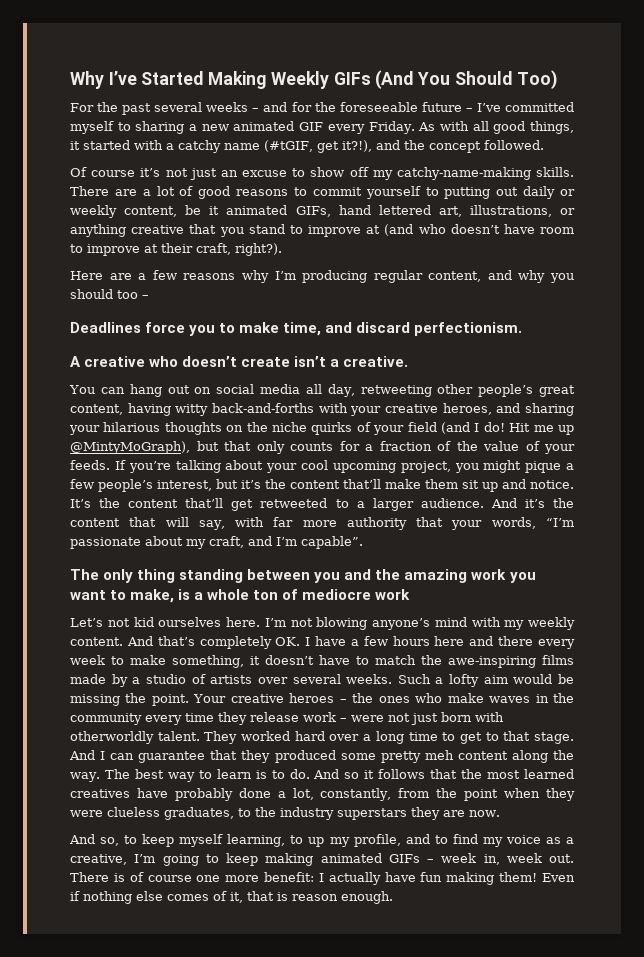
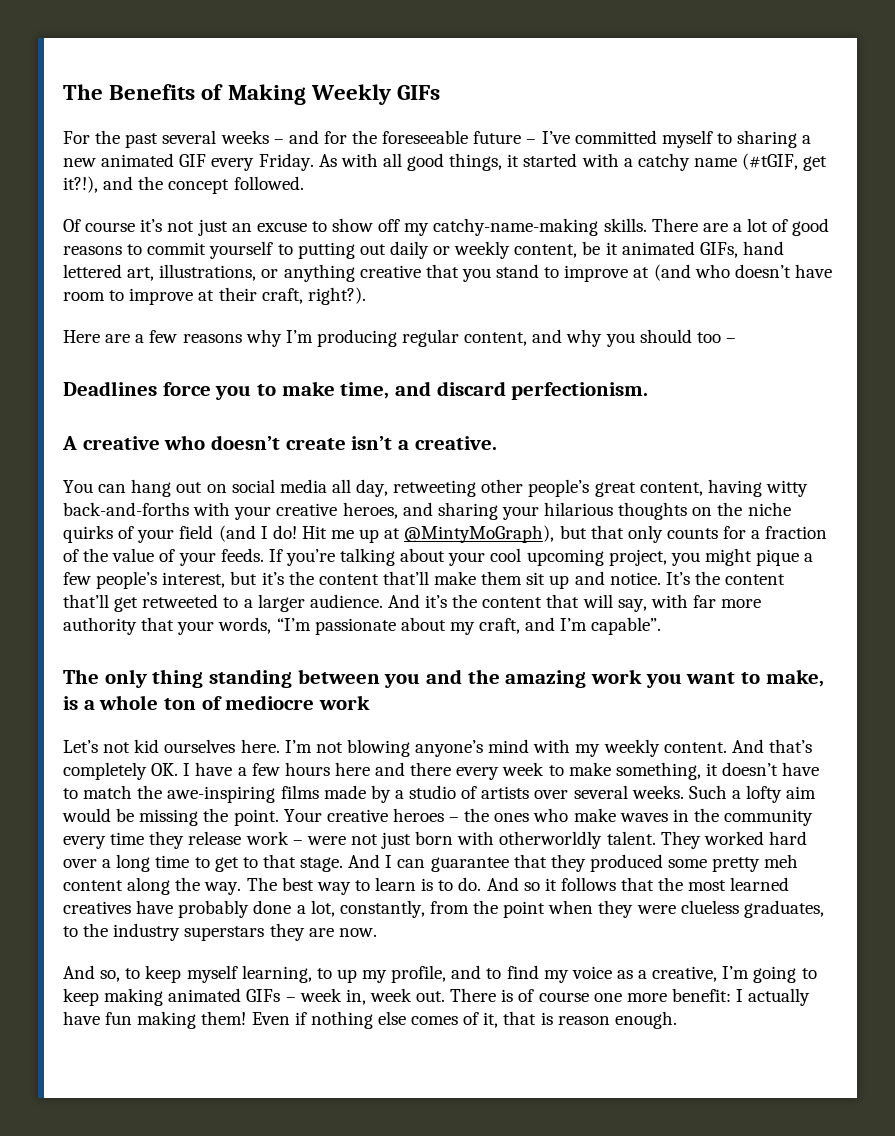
[70,71,204,89] Why I’ve Started -> [63,84,224,100] The Benefits of
[375,70,558,89] (And You Should Too) -> (441, 92) none
(574, 430) none -> [384,528,401,539] at

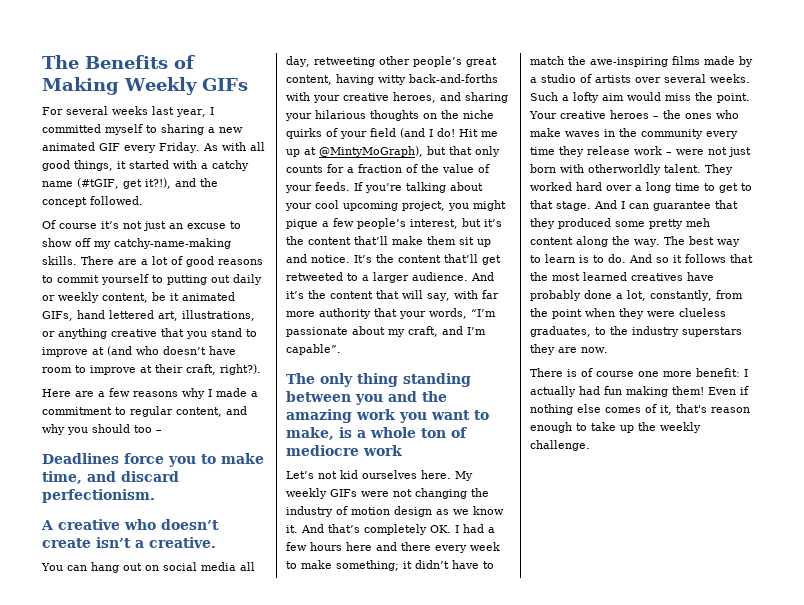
[95,130,570,148] the past several weeks – and for the foreseeable future – I’ve -> [66,106,214,117] several weeks last year, I
[285,329,397,347] I’m producing -> [208,388,258,397] [42,407,126,415] I made a commitment to
[284,739,727,757] I’m not blowing anyone’s mind with my weekly content. -> [455,471,473,481] [286,488,489,499] [286,506,504,517] [286,525,298,533] My weekly GIFs were not changing the industry of motion design as we know it.
[195,762,233,776] have -> [463,524,484,533] had
[615,762,779,780] something, it doesn’t -> [336,560,449,571] something; it didn’t
[116,808,199,826] be missing -> [665,93,691,101] miss
[63,965,817,983] [63,988,446,1006] And so, to keep myself learning, to up my profile, and to find my voice as a creative, I’m going to keep making animated GIFs – week in, week out. -> (608, 350) none
[63,1011,100,1025] have -> [579,386,600,395] had
[503,1011,677,1029] that is reason enough. -> [676,404,750,413] [530,422,701,433] [530,440,590,451] that's reason enough to take up the weekly challenge.

